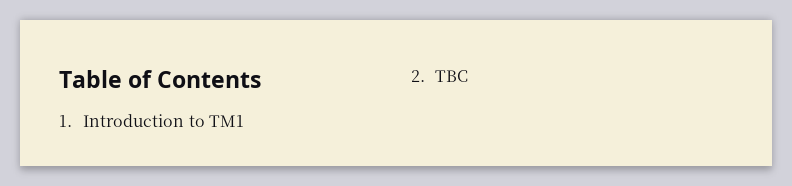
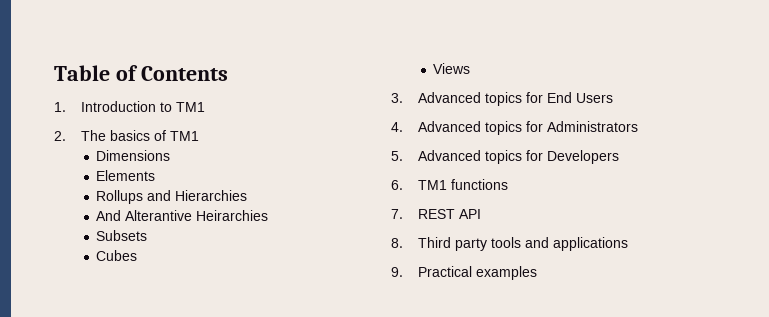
[435,70,469,82] TBC -> [81,130,200,141] [96,150,171,161] [96,170,156,181] [96,190,248,204] [96,210,269,221] [96,230,148,241] [96,250,138,261] [433,63,471,74] [391,92,614,106] [391,121,639,135] [391,150,620,164] [391,179,509,190] [391,209,482,219] [391,237,629,251] [391,266,538,280] The basics of TM1 // Dimensions // Elements // Rollups and Hierarchies // And Alterantive Heirarchies // Subsets // Cubes // Views // 3. Advanced topics for End Users // 4. Advanced topics for Administrators // 5. Advanced topics for Developers // 6. TM1 functions // 7. REST API // 8. Third party tools and applications // 9. Practical examples

